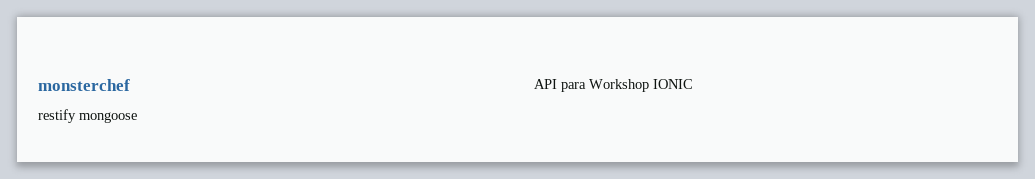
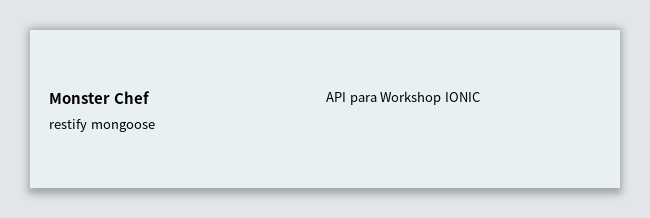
[38,79,130,91] monsterchef -> [49,91,151,104] Monster Chef

